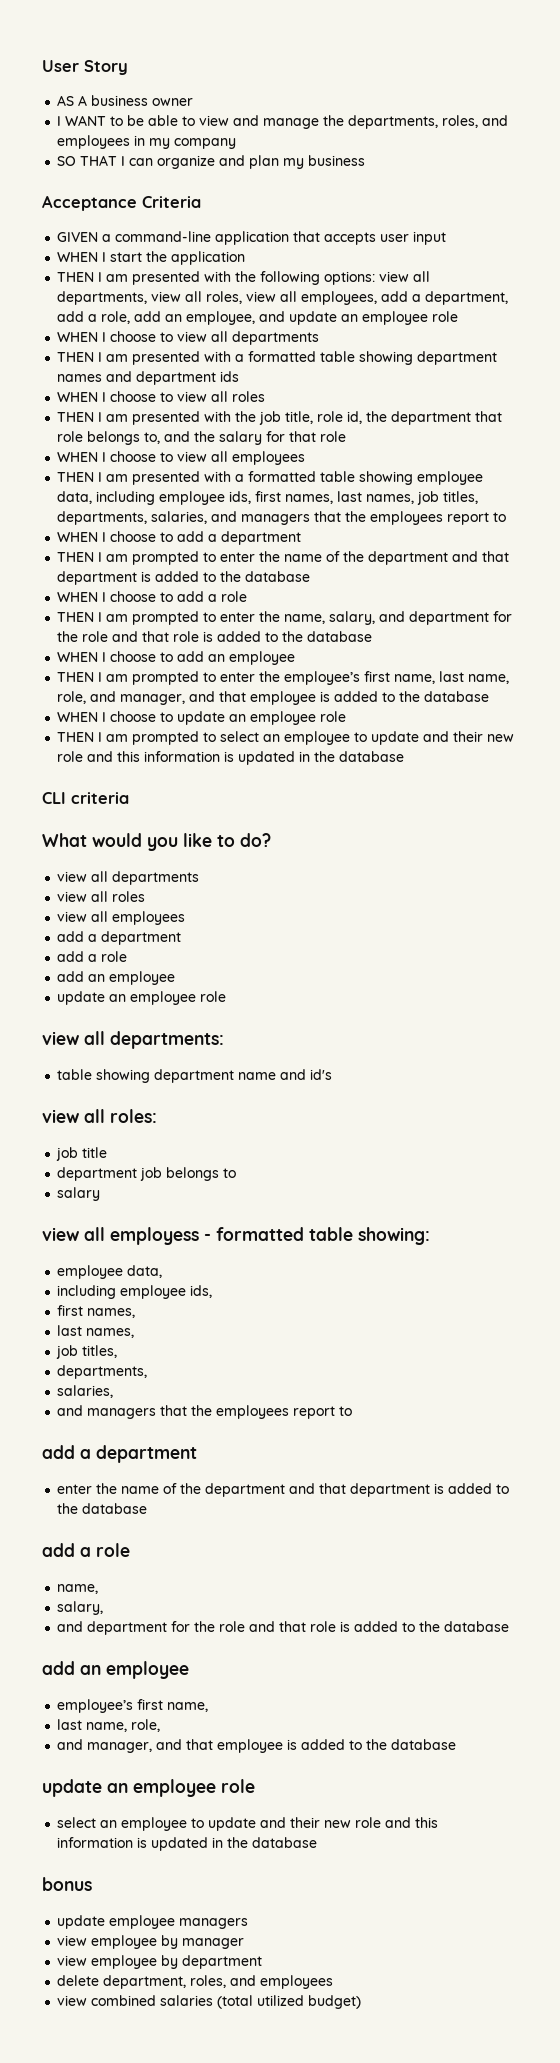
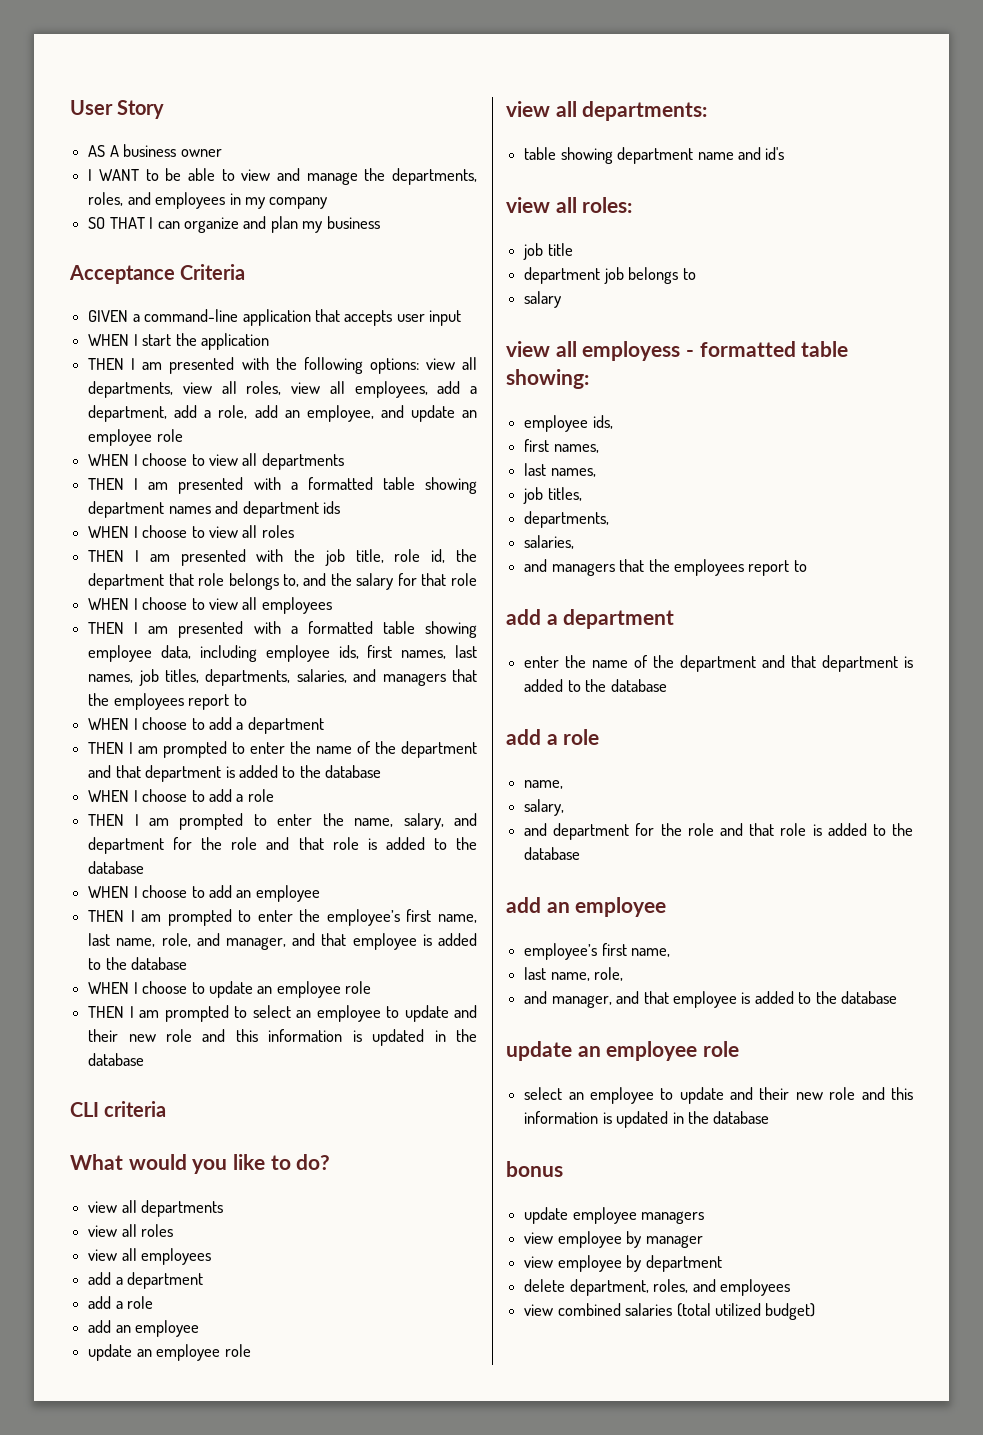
[127,1265,163,1278] [57,1285,187,1299] data, // including employee -> (589, 423) none

